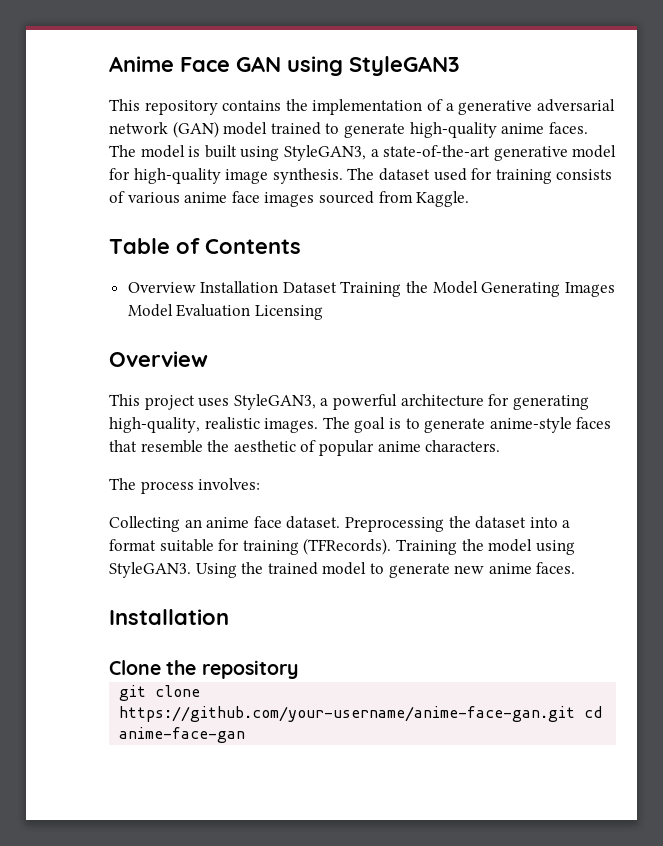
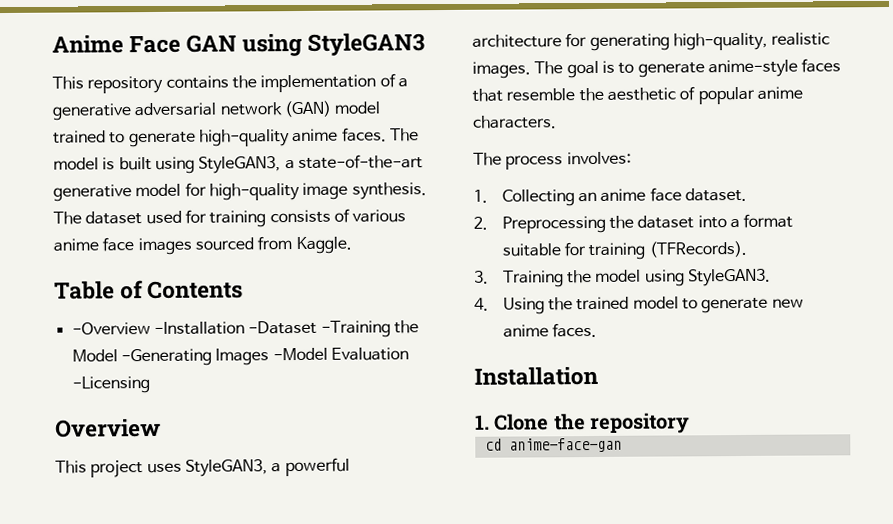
[127,281,615,297] [127,304,323,320] Overview Installation Dataset Training the Model Generating Images Model Evaluation Licensing -> [71,320,419,338] [71,347,409,367] [71,376,150,394] -Overview -Installation -Dataset -Training the Model -Generating Images -Model Evaluation -Licensing
(261, 484) none -> [473,189,488,203] 1.
(341, 522) none -> [473,216,488,230] // 2.
(392, 546) none -> [474,270,489,284] // 3.
(191, 570) none -> [474,297,489,311] // 4.
(229, 617) none -> [475,414,490,430] 1.
[119,685,201,701] [119,706,576,722] git clone https://github.com/your-username/anime-face-gan.git -> (691, 423) none

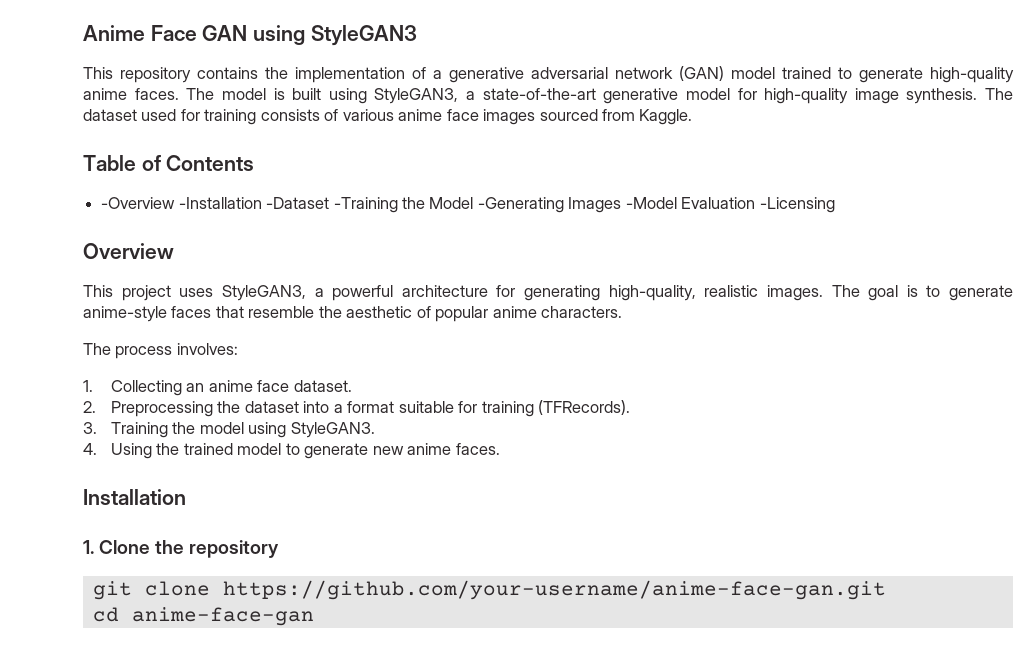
(691, 423) none -> [92,580,886,600] // git clone https://github.com/your-username/anime-face-gan.git

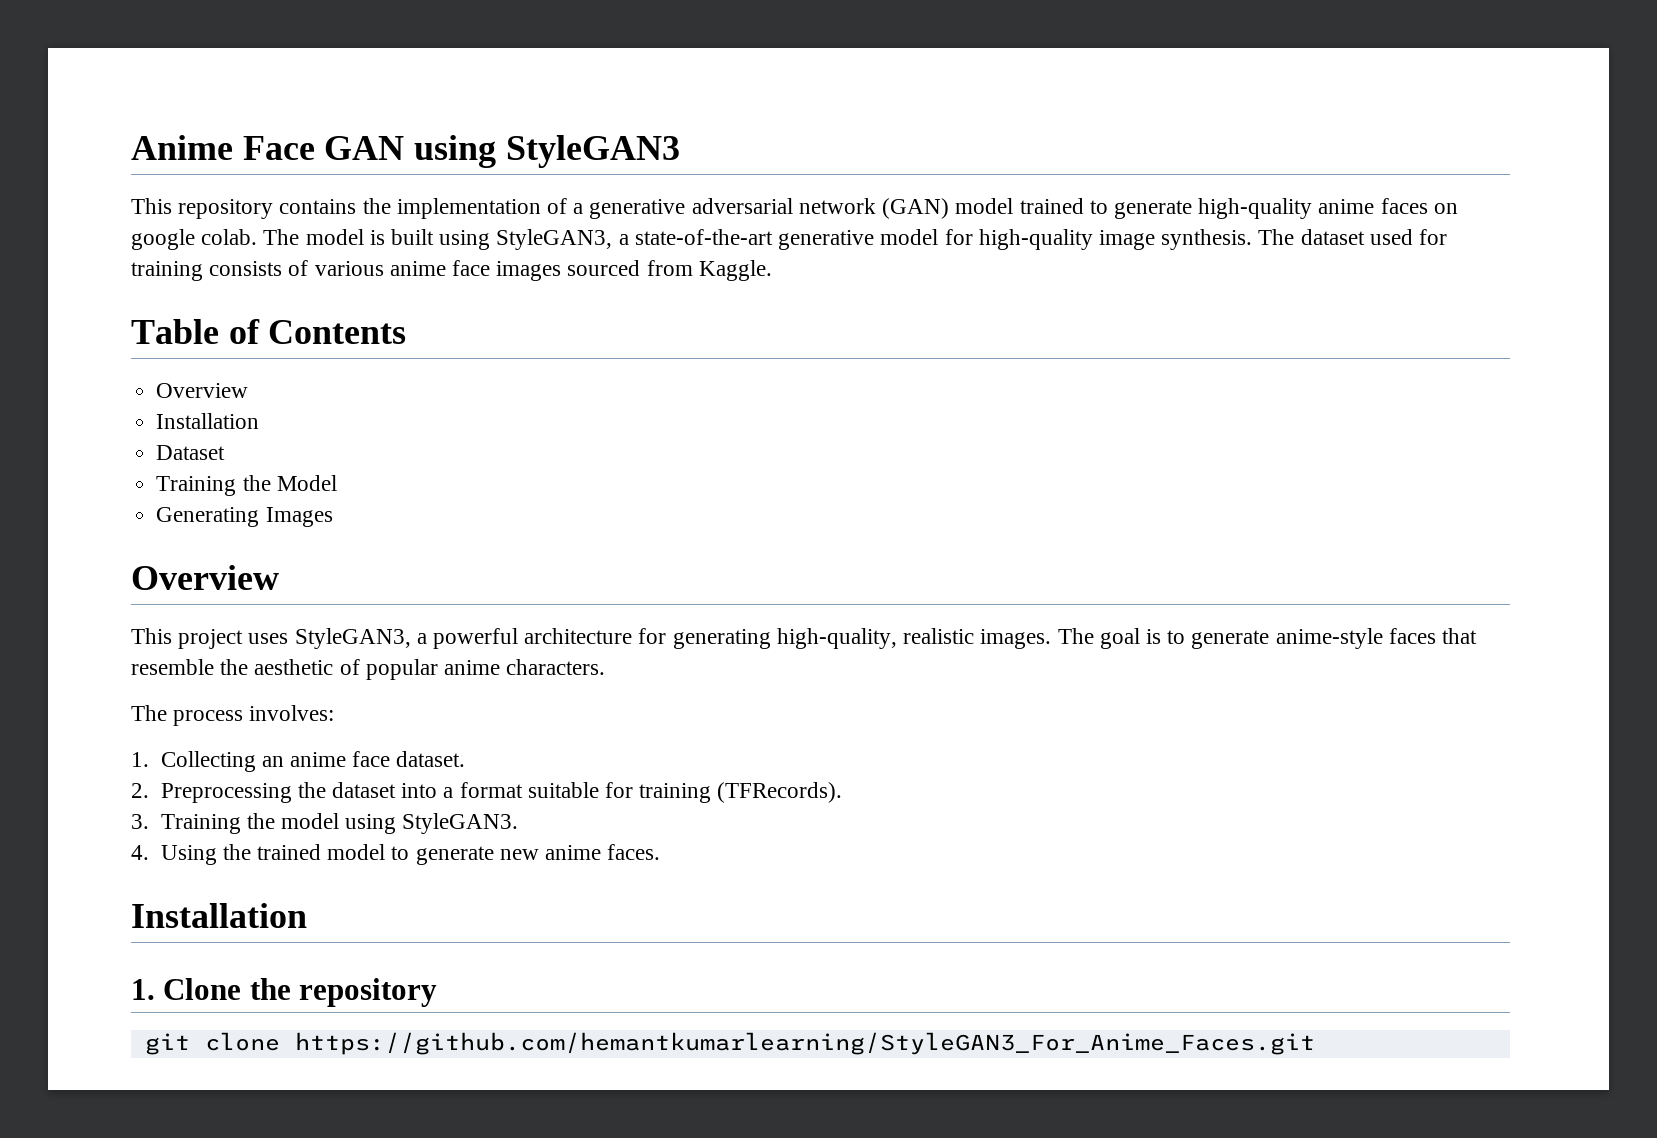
[134,88,179,100] faces. -> [1380,198,1458,214] [131,229,258,250] faces on google colab.
[101,197,398,213] -Overview -Installation -Dataset -Training -> [156,383,249,398] [156,413,260,429] [156,445,226,460] [156,476,237,496] Overview // Installation // Dataset // Training
[477,197,564,213] -Generating -> [156,507,260,527] // Generating
[625,197,835,213] -Model Evaluation -Licensing -> (333, 517) none
[222,580,886,600] [92,607,314,626] https://github.com/your-username/anime-face-gan.git // cd anime-face-gan -> [294,1032,1315,1055] https://github.com/hemantkumarlearning/StyleGAN3_For_Anime_Faces.git

